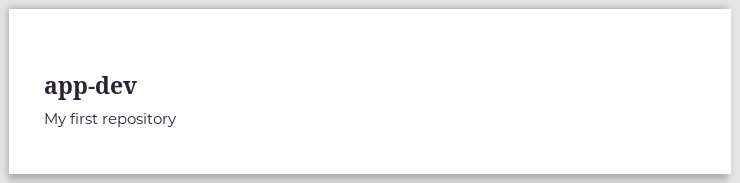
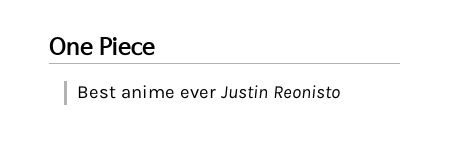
[44,76,137,100] [44,113,178,127] app-dev // My first repository -> [49,37,156,56] [77,85,341,99] One Piece // Best anime ever Justin Reonisto

